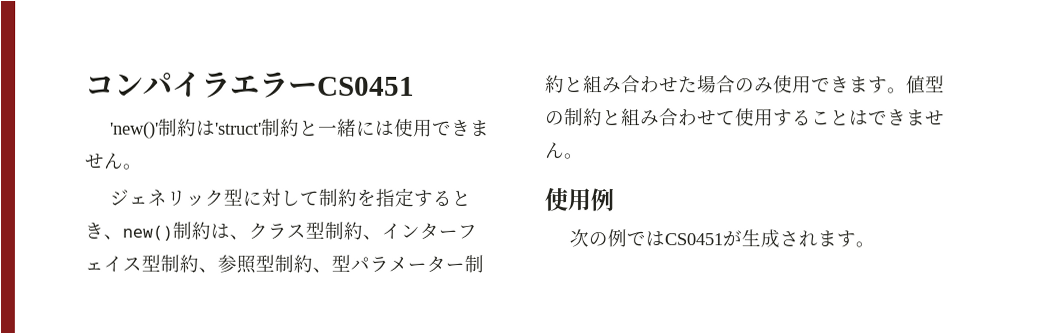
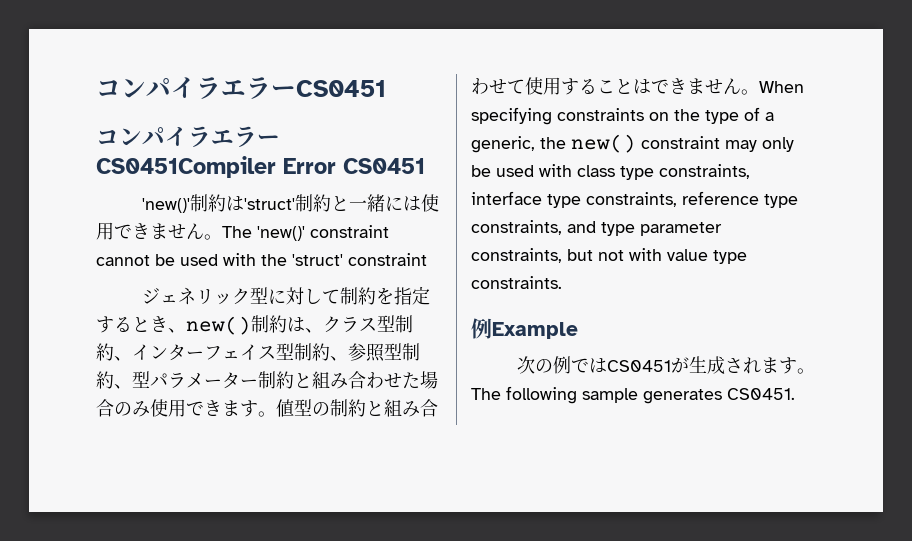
(415, 86) none -> [96,126,280,148] [96,156,425,178] // コンパイラエラーCS0451Compiler Error CS0451
(143, 166) none -> [222,225,389,241] [96,253,427,266] The 'new()' constraint cannot be used with the 'struct' constraint
[544,188,614,212] // 使用例 -> [759,81,804,93] [471,107,774,125] [471,134,794,153] [471,164,750,180] [471,191,798,208] [471,220,722,236] [471,248,747,264] [471,276,562,289] [471,318,578,339] When specifying constraints on the type of a generic, the new() constraint may only be used with class type constraints, interface type constraints, reference type constraints, and type parameter constraints, but not with value type constraints. // 例Example
(875, 244) none -> [471,386,795,404] The following sample generates CS0451.

